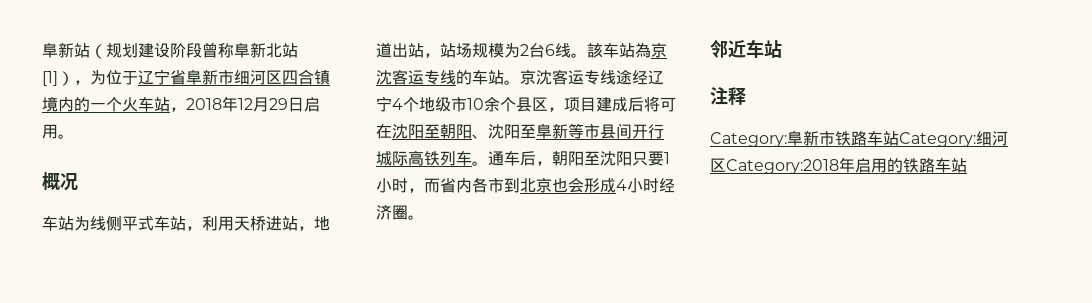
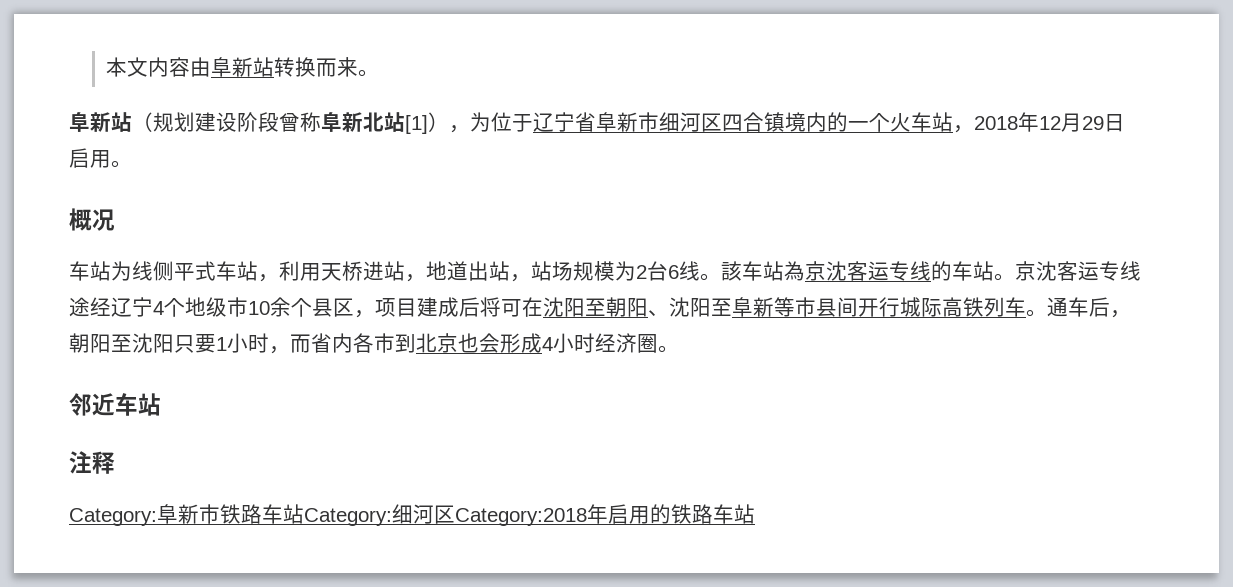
(42, 50) none -> [106,57,380,77] 本文内容由阜新站转换而来。 //

